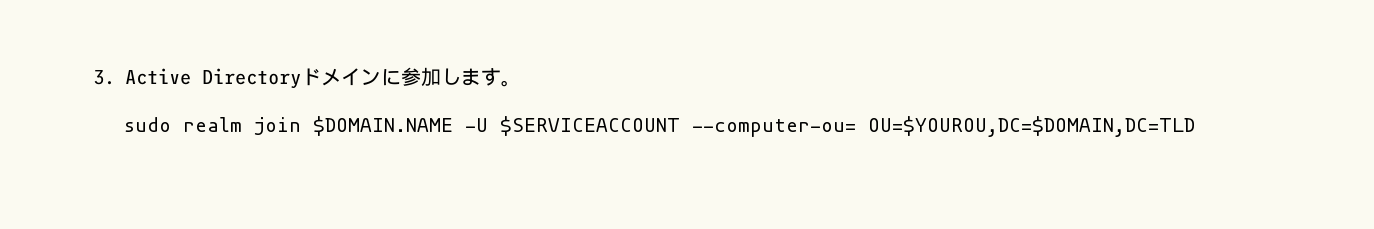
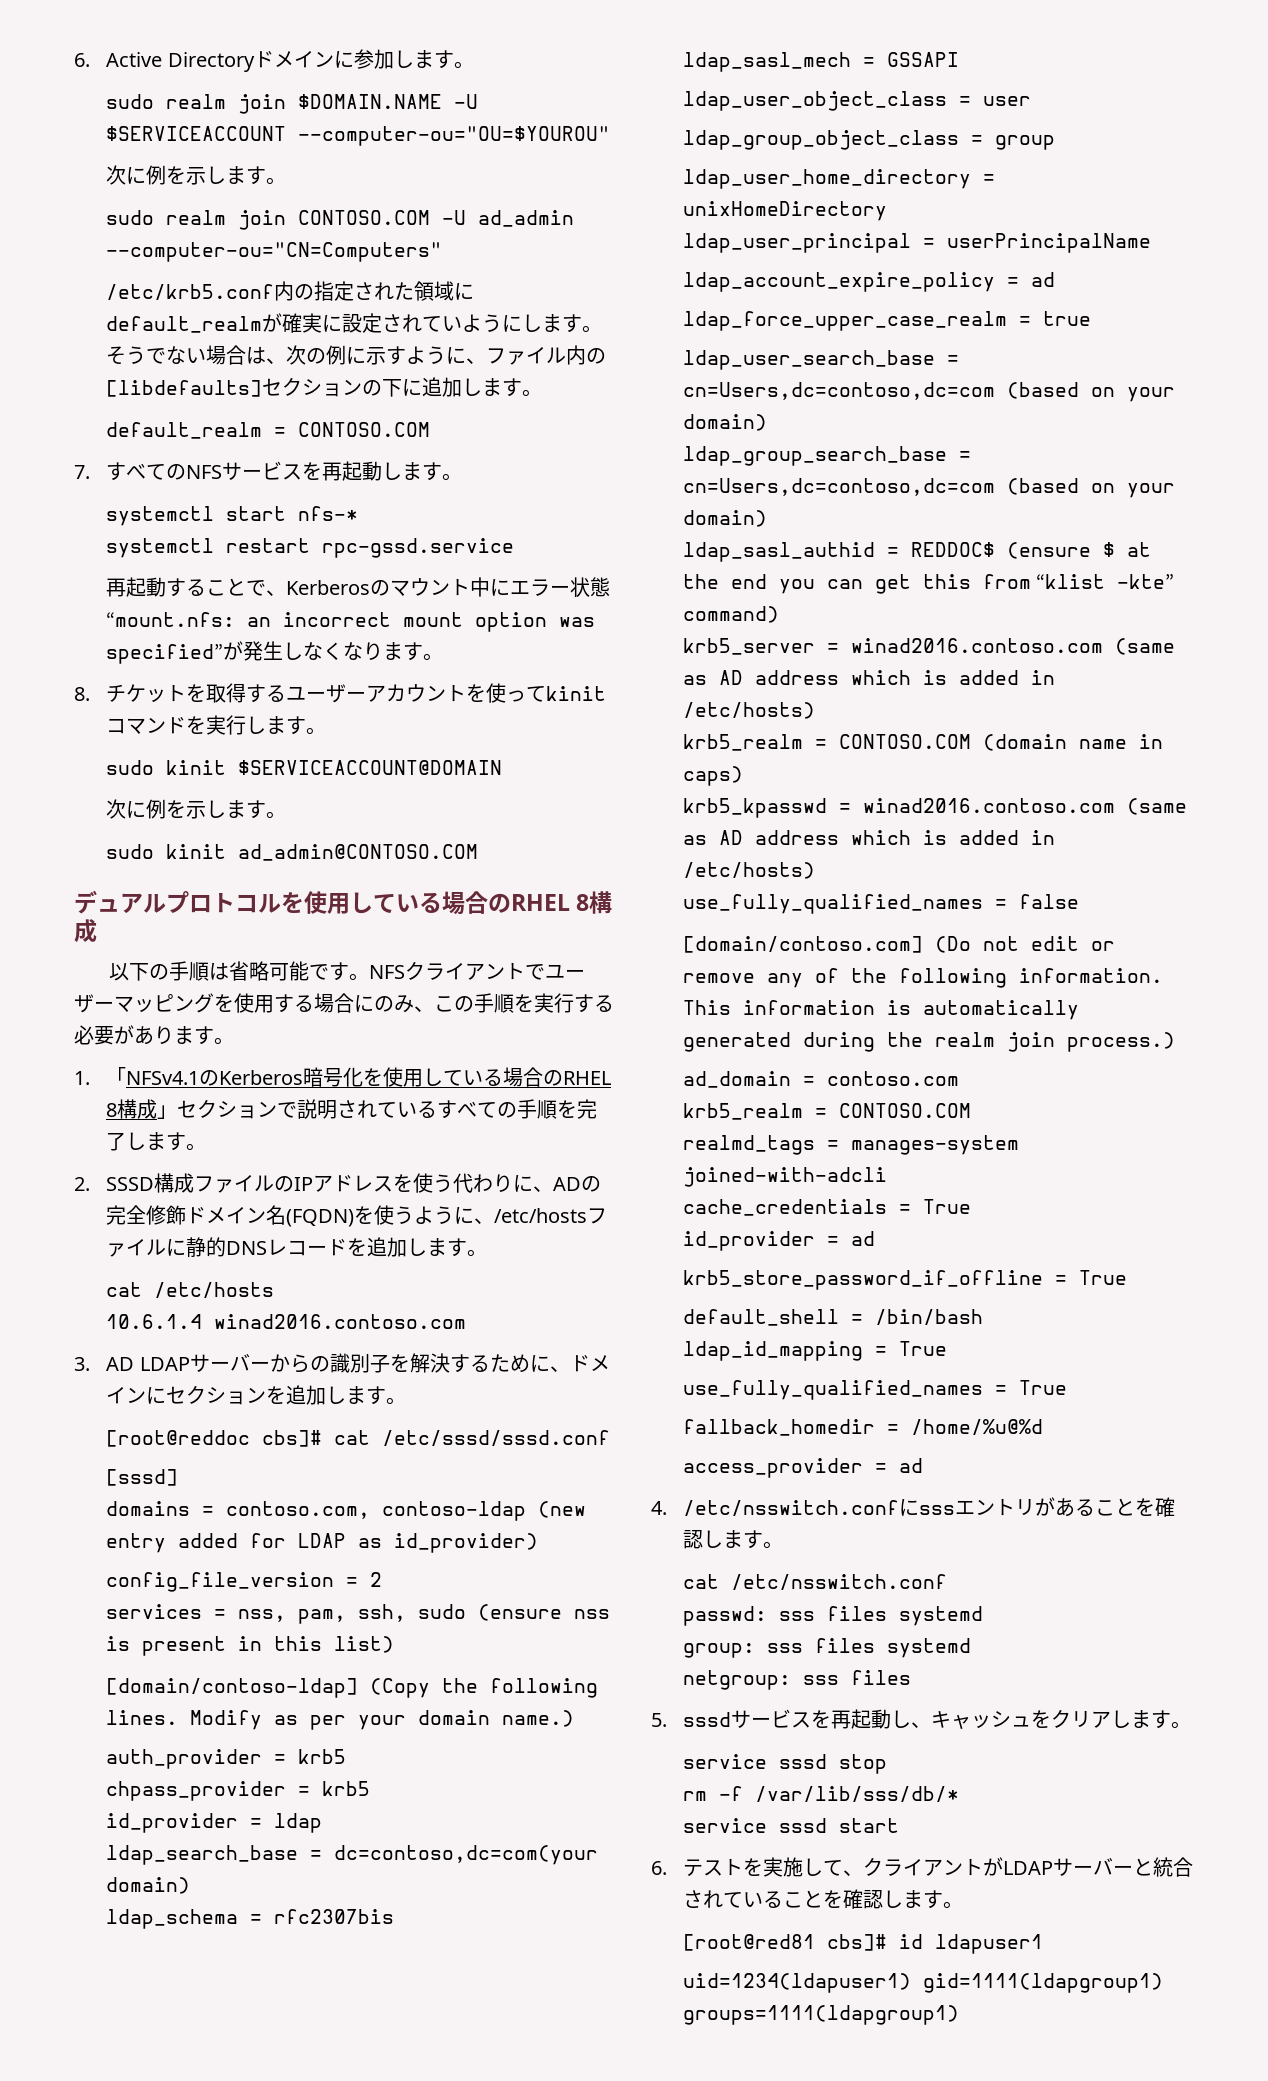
[93,70,115,85] 3. -> [74,53,90,67] 6.
[691,116,1195,137] --computer-ou= OU=$YOUROU,DC=$DOMAIN,DC=TLD -> [298,126,611,146] [106,165,287,185] [106,210,575,230] [106,242,443,262] [106,281,475,301] [106,313,603,333] [106,345,607,365] [106,377,543,397] [106,422,431,439] [74,461,463,481] [106,506,359,526] [106,538,515,558] [106,577,611,597] [106,612,596,632] [106,641,444,664] [74,683,607,703] [106,715,327,735] [106,760,503,775] [106,799,287,819] [106,844,479,861] [74,890,613,915] [74,919,97,943] [108,961,585,981] [74,993,614,1013] [74,1025,234,1045] [74,1067,612,1087] [106,1099,598,1119] [106,1132,207,1151] [74,1173,602,1193] [106,1205,608,1227] [106,1237,488,1257] [106,1282,275,1298] [106,1314,467,1329] [74,1353,610,1373] [106,1385,407,1405] [106,1430,611,1447] [106,1469,179,1486] [106,1501,587,1521] [106,1533,539,1553] [106,1572,383,1592] [106,1604,611,1624] [106,1636,395,1656] [106,1678,599,1698] [106,1710,575,1730] [106,1749,347,1769] [106,1781,371,1801] [106,1813,323,1833] [106,1845,599,1865] [106,1877,191,1894] [106,1909,395,1929] [683,52,960,72] [683,91,1032,111] [683,130,1056,150] [683,169,996,189] [683,201,888,221] [683,233,1152,253] [683,272,1056,292] [683,311,1092,331] [683,350,960,370] [683,382,1176,402] [683,414,768,431] [683,446,972,466] [683,478,1176,498] [683,510,768,527] [683,542,1152,562] [683,574,1175,594] [683,606,780,623] [683,638,1176,655] [683,670,1056,685] [683,702,816,719] [683,734,1164,751] [683,766,744,786] [683,798,1188,818] [683,830,1056,845] [683,862,816,879] [683,894,1080,914] [683,936,1116,953] [683,968,1164,988] [683,1000,1080,1020] [683,1032,1176,1052] [683,1071,960,1088] [683,1103,972,1120] [683,1135,1020,1155] [683,1167,888,1187] [683,1199,972,1216] [683,1231,876,1251] [683,1270,1128,1290] [683,1309,984,1326] [683,1341,948,1361] [683,1380,1068,1400] [683,1419,1044,1436] [683,1458,924,1478] [651,1497,1176,1517] [683,1530,784,1549] [683,1574,948,1590] [683,1606,984,1626] [683,1638,972,1658] [683,1670,912,1690] [651,1709,1192,1729] [683,1754,888,1774] [683,1786,960,1802] [683,1818,900,1833] [651,1857,1194,1877] [683,1889,964,1909] [683,1934,1044,1954] [683,1973,1164,1993] [683,2005,960,2025] --computer-ou="OU=$YOUROU" // 次に例を示します。 // sudo realm join CONTOSO.COM -U ad_admin --computer-ou="CN=Computers" // /etc/krb5.conf内の指定された領域にdefault_realmが確実に設定されていようにします。そうでない場合は、次の例に示すように、ファイル内の[libdefaults]セクションの下に追加します。 // default_realm = CONTOSO.COM // 7.すべてのNFSサービスを再起動します。 // systemctl start nfs-* // systemctl restart rpc-gssd.service // 再起動することで、Kerberosのマウント中にエラー状態“mount.nfs: an incorrect mount option was specified”が発生しなくなります。 // 8.チケットを取得するユーザーアカウントを使ってkinitコマンドを実行します。 // sudo kinit $SERVICEACCOUNT@DOMAIN // 次に例を示します。 // sudo kinit ad_admin@CONTOSO.COM // デュアルプロトコルを使用している場合のRHEL 8構成 // 以下の手順は省略可能です。NFSクライアントでユーザーマッピングを使用する場合にのみ、この手順を実行する必要があります。 // 1.「NFSv4.1のKerberos暗号化を使用している場合のRHEL 8構成」セクションで説明されているすべての手順を完了します。 // 2. SSSD構成ファイルのIPアドレスを使う代わりに、ADの完全修飾ドメイン名(FQDN)を使うように、/etc/hostsファイルに静的DNSレコードを追加します。 // cat /etc/hosts // 10.6.1.4 winad2016.contoso.com // 3. AD LDAPサーバーからの識別子を解決するために、ドメインにセクションを追加します。 // [root@reddoc cbs]# cat /etc/sssd/sssd.conf // [sssd] // domains = contoso.com, contoso-ldap (new entry added for LDAP as id_provider) // config_file_version = 2 // services = nss, pam, ssh, sudo (ensure nss is present in this list) // [domain/contoso-ldap] (Copy the following lines. Modify as per your domain name.) // auth_provider = krb5 // chpass_provider = krb5 // id_provider = ldap // ldap_search_base = dc=contoso,dc=com(your domain) // ldap_schema = rfc2307bis // ldap_sasl_mech = GSSAPI // ldap_user_object_class = user // ldap_group_object_class = group // ldap_user_home_directory = unixHomeDirectory // ldap_user_principal = userPrincipalName // ldap_account_expire_policy = ad // ldap_force_upper_case_realm = true // ldap_user_search_base = cn=Users,dc=contoso,dc=com (based on your domain) // ldap_group_search_base = cn=Users,dc=contoso,dc=com (based on your domain) // ldap_sasl_authid = REDDOC$ (ensure $ at the end you can get this from “klist -kte” command) // krb5_server = winad2016.contoso.com (same as AD address which is added in /etc/hosts) // krb5_realm = CONTOSO.COM (domain name in caps) // krb5_kpasswd = winad2016.contoso.com (same as AD address which is added in /etc/hosts) // use_fully_qualified_names = false // [domain/contoso.com] (Do not edit or remove any of the following information. This information is automatically generated during the realm join process.) // ad_domain = contoso.com // krb5_realm = CONTOSO.COM // realmd_tags = manages-system joined-with-adcli // cache_credentials = True // id_provider = ad // krb5_store_password_if_offline = True // default_shell = /bin/bash // ldap_id_mapping = True // use_fully_qualified_names = True // fallback_homedir = /home/%u@%d // access_provider = ad // 4. /etc/nsswitch.confにsssエントリがあることを確認します。 // cat /etc/nsswitch.conf // passwd: sss files systemd // group: sss files systemd // netgroup: sss files // 5. sssdサービスを再起動し、キャッシュをクリアします。 // service sssd stop // rm -f /var/lib/sss/db/* // service sssd start // 6.テストを実施して、クライアントがLDAPサーバーと統合されていることを確認します。 // [root@red81 cbs]# id ldapuser1 // uid=1234(ldapuser1) gid=1111(ldapgroup1) groups=1111(ldapgroup1)

